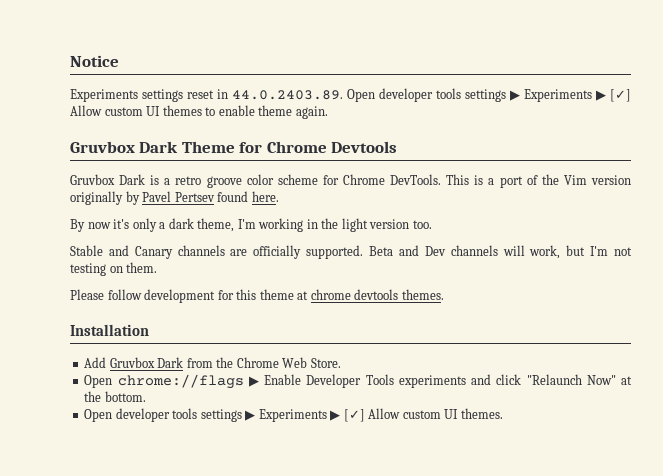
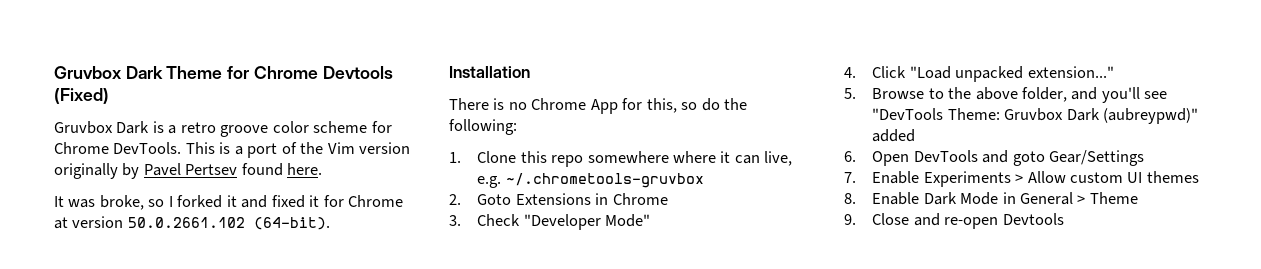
[70,55,119,67] [70,88,631,102] [70,105,328,119] Notice // Experiments settings reset in 44.0.2403.89. Open developer tools settings ▶ Experiments ▶ [✓] Allow custom UI themes to enable theme again. // -> (54, 72) none
(398, 147) none -> [54,88,109,104] (Fixed)
[70,218,432,232] [70,245,633,259] [70,262,158,276] [70,289,444,303] [70,324,149,336] [84,357,341,368] [84,374,632,389] [84,391,146,402] [84,408,503,422] By now it's only a dark theme, I'm working in the light version too. // Stable and Canary channels are officially supported. Beta and Dev channels will work, but I'm not testing on them. // Please follow development for this theme at chrome devtools themes. // Installation // Add Gruvbox Dark from the Chrome Web Store. // Open chrome://flags ▶ Enable Developer Tools experiments and click "Relaunch Now" at the bottom. // Open developer tools settings ▶ Experiments ▶ [✓] Allow custom UI themes. -> [54,195,404,210] [54,216,330,230] [449,66,530,78] [449,98,748,114] [449,119,517,135] [449,151,793,167] [477,173,704,188] [449,193,668,205] [449,214,651,230] [844,66,1114,82] [844,87,1168,103] [872,108,1198,124] [872,129,916,142] [844,150,1144,166] [844,171,1199,187] [844,192,1138,205] [844,213,1064,229] It was broke, so I forked it and fixed it for Chrome at version 50.0.2661.102 (64-bit). // Installation // There is no Chrome App for this, so do the following: // 1. Clone this repo somewhere where it can live, e.g. ~/.chrometools-gruvbox // 2. Goto Extensions in Chrome // 3. Check "Developer Mode" // 4. Click "Load unpacked extension..." // 5. Browse to the above folder, and you'll see "DevTools Theme: Gruvbox Dark (aubreypwd)" added // 6. Open DevTools and goto Gear/Settings // 7. Enable Experiments > Allow custom UI themes // 8. Enable Dark Mode in General > Theme // 9. Close and re-open Devtools

